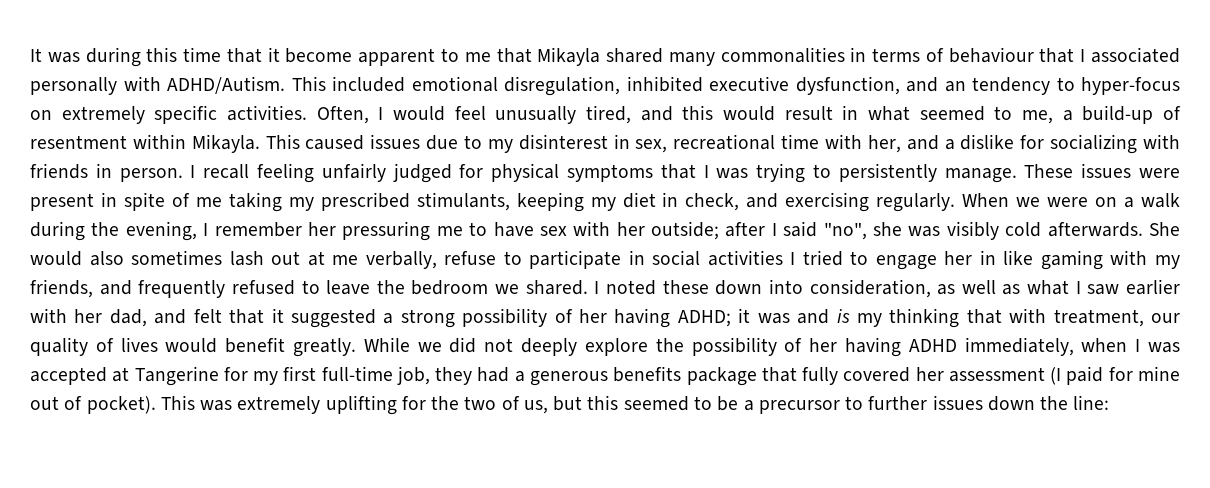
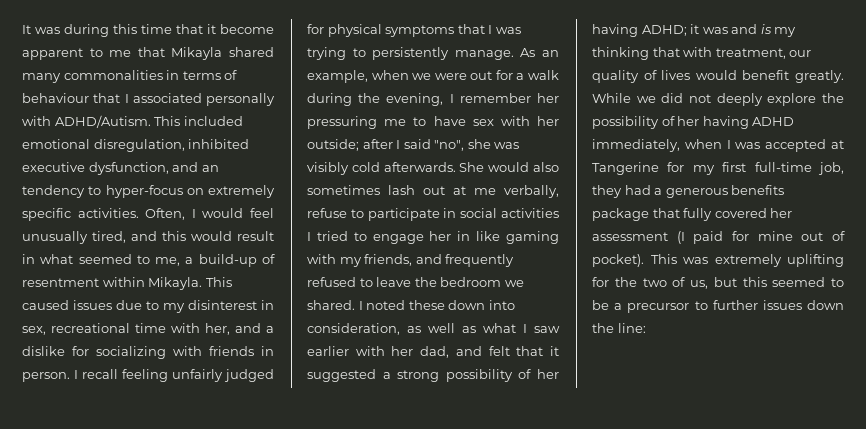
[1024,163,1180,178] [30,192,1118,212] These issues were present in spite of me taking my prescribed stimulants, keeping my diet in check, and exercising regularly. When we were on -> [520,48,559,57] [307,70,513,83] As an example, when we were out for

